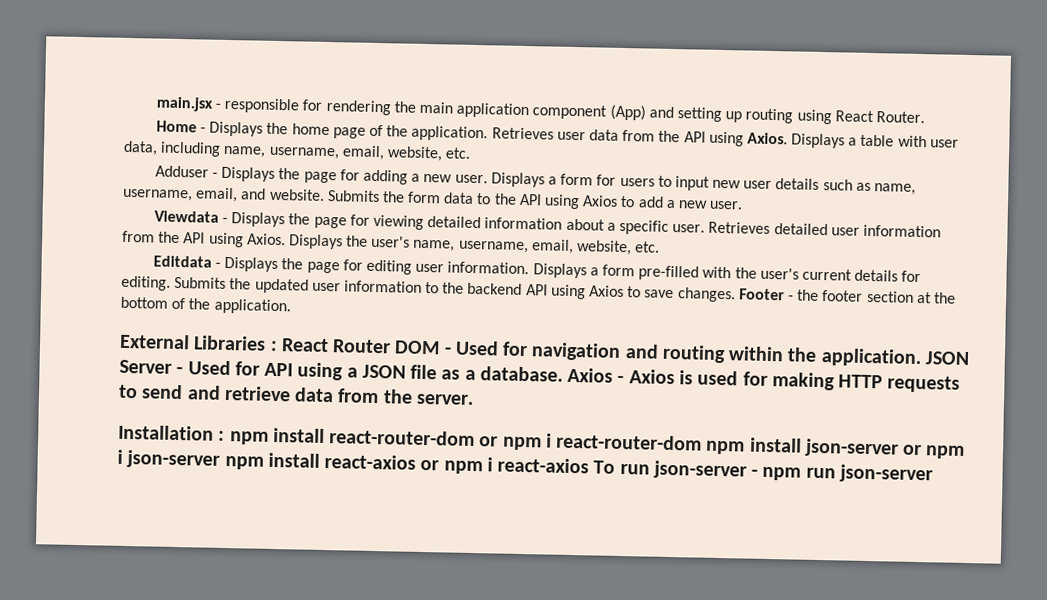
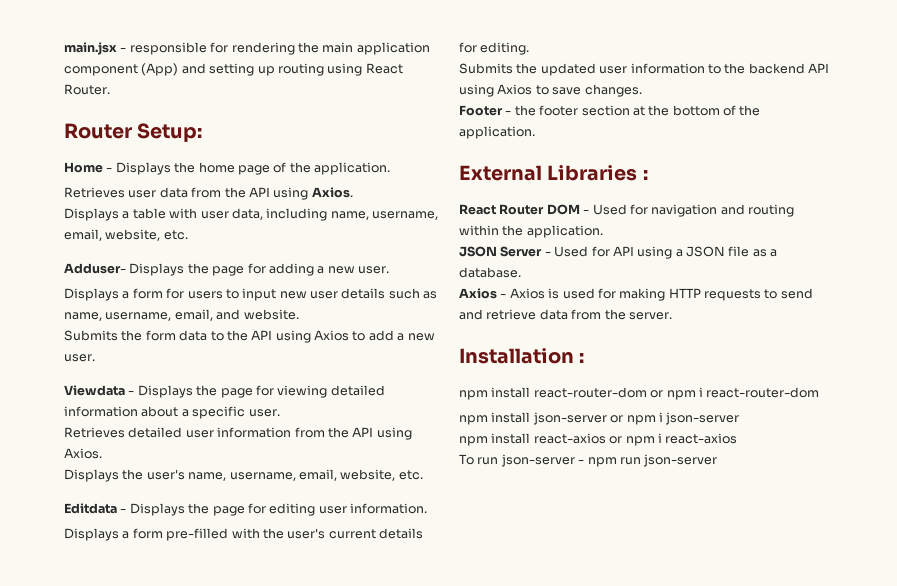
(925, 117) none -> [64,123,203,142] // Router Setup:
(489, 133) none -> (390, 168) //
(788, 138) none -> (353, 192) //
[154,165,219,178] Adduser - -> [64,263,126,274] Adduser-
(488, 179) none -> (389, 270) //
(325, 194) none -> (299, 314) //
(706, 228) none -> (280, 413) //
(286, 239) none -> (102, 453) //
(530, 268) none -> (427, 508) //
(171, 283) none -> (530, 48) //
(736, 295) none -> (642, 90) //
(278, 346) none -> (648, 175) //
(922, 358) none -> (603, 231) //
(563, 374) none -> (521, 272) //
(226, 435) none -> (585, 358) //
(703, 442) none -> (820, 392) //
(221, 459) none -> (740, 418) //
(590, 465) none -> (738, 438) //

